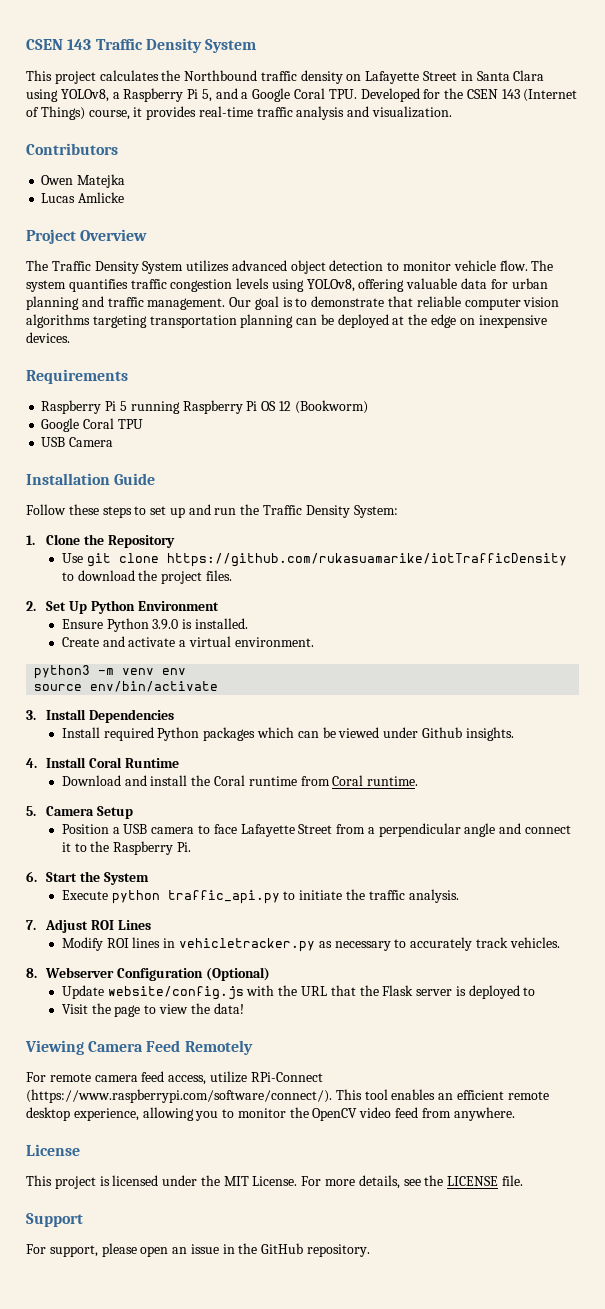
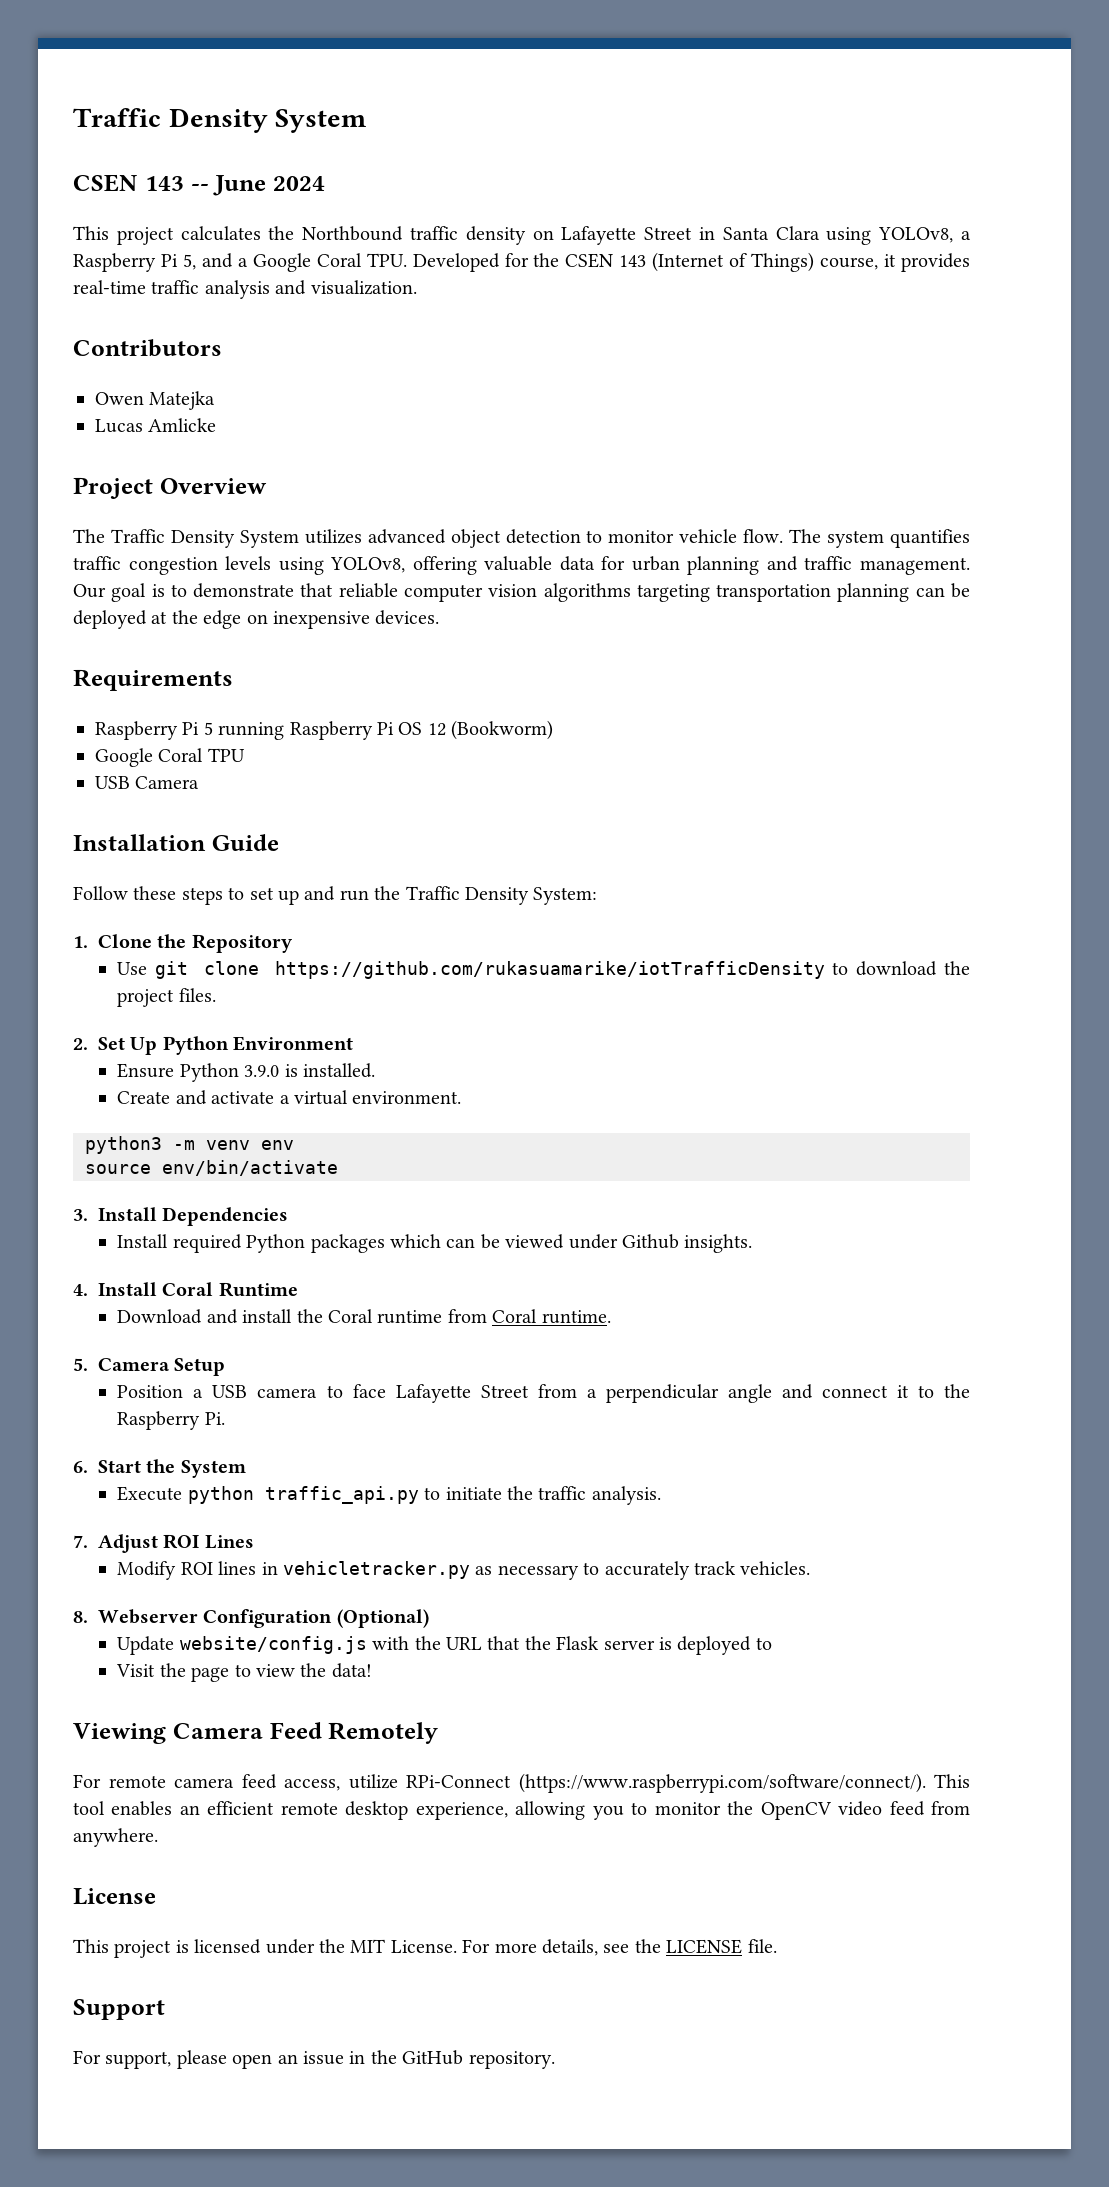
[26,38,257,53] CSEN 143 Traffic Density System -> [73,108,367,133] [73,174,325,196] Traffic Density System // CSEN 143 -- June 2024

